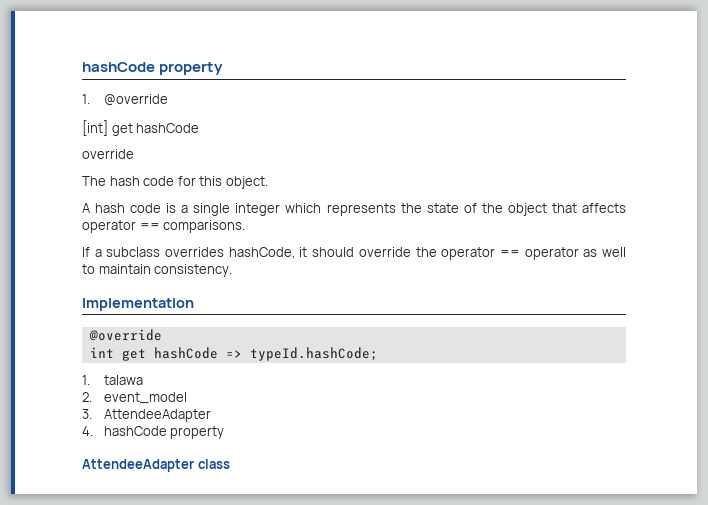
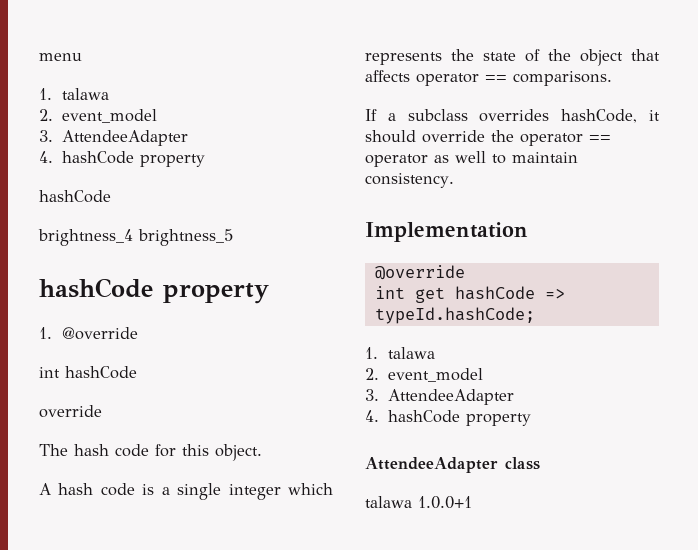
(82, 67) none -> [39,53,82,61] [39,88,110,100] [39,109,158,123] [39,130,189,146] [39,151,206,167] [39,190,111,203] [38,229,233,246] menu // 1. talawa // 2. event_model // 3. AttendeeAdapter // 4. hashCode property // hashCode // brightness_4 brightness_5 //
[82,120,133,136] [int] get -> [39,367,60,378] int
(230, 464) none -> [365,496,472,509] // talawa 1.0.0+1

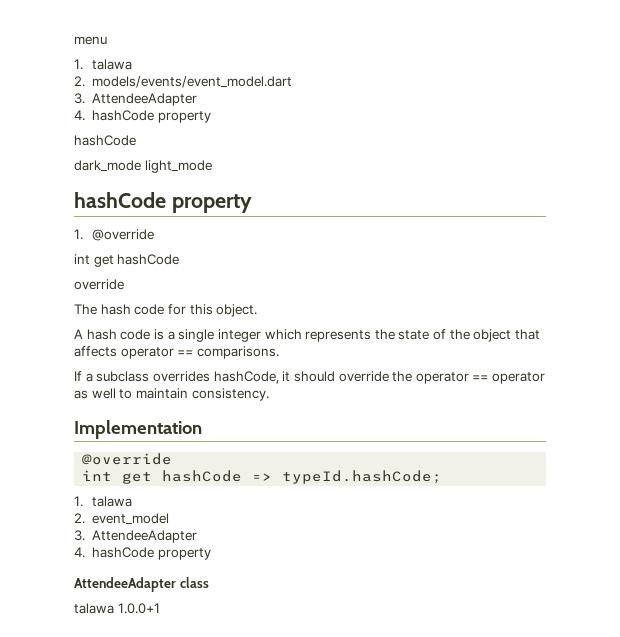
[62,109,158,123] event_model -> [92,76,293,88] models/events/event_model.dart
[38,229,233,246] brightness_4 brightness_5 -> [74,160,212,173] dark_mode light_mode
(60, 372) none -> [93,255,114,267] get

